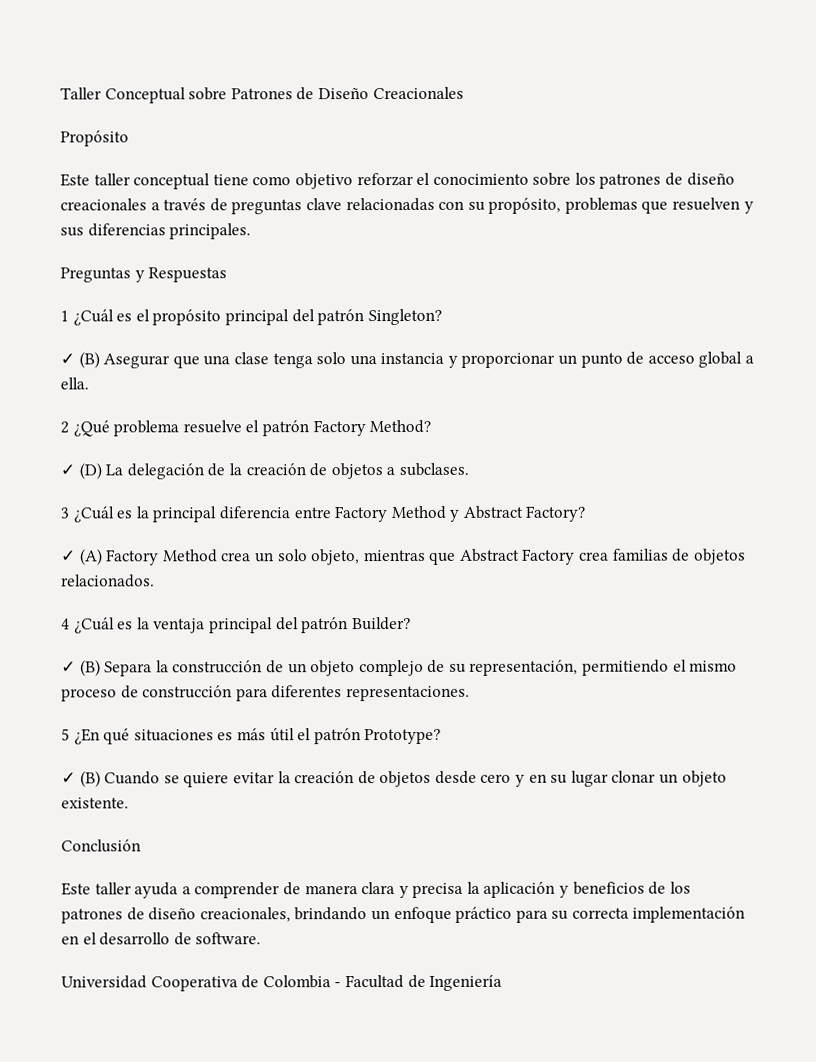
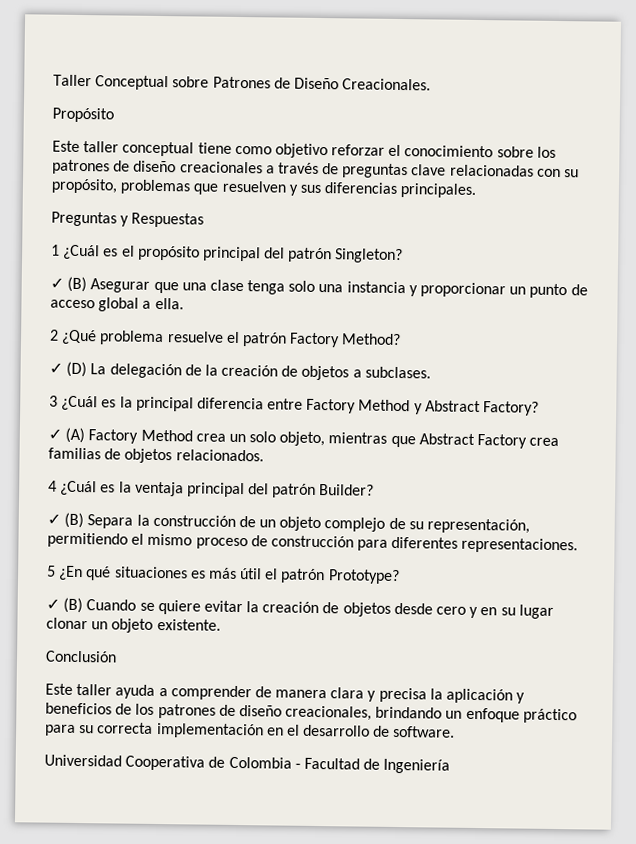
[372,86,464,100] Creacionales -> [342,78,432,91] Creacionales.

